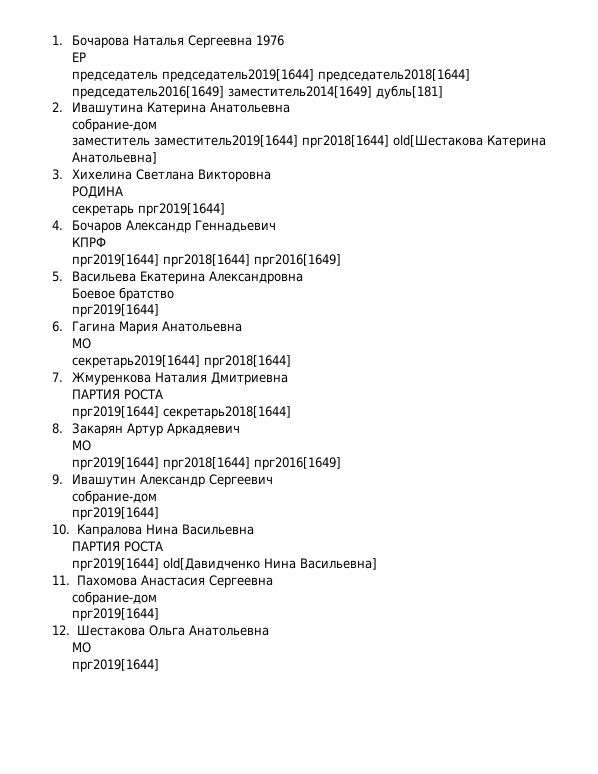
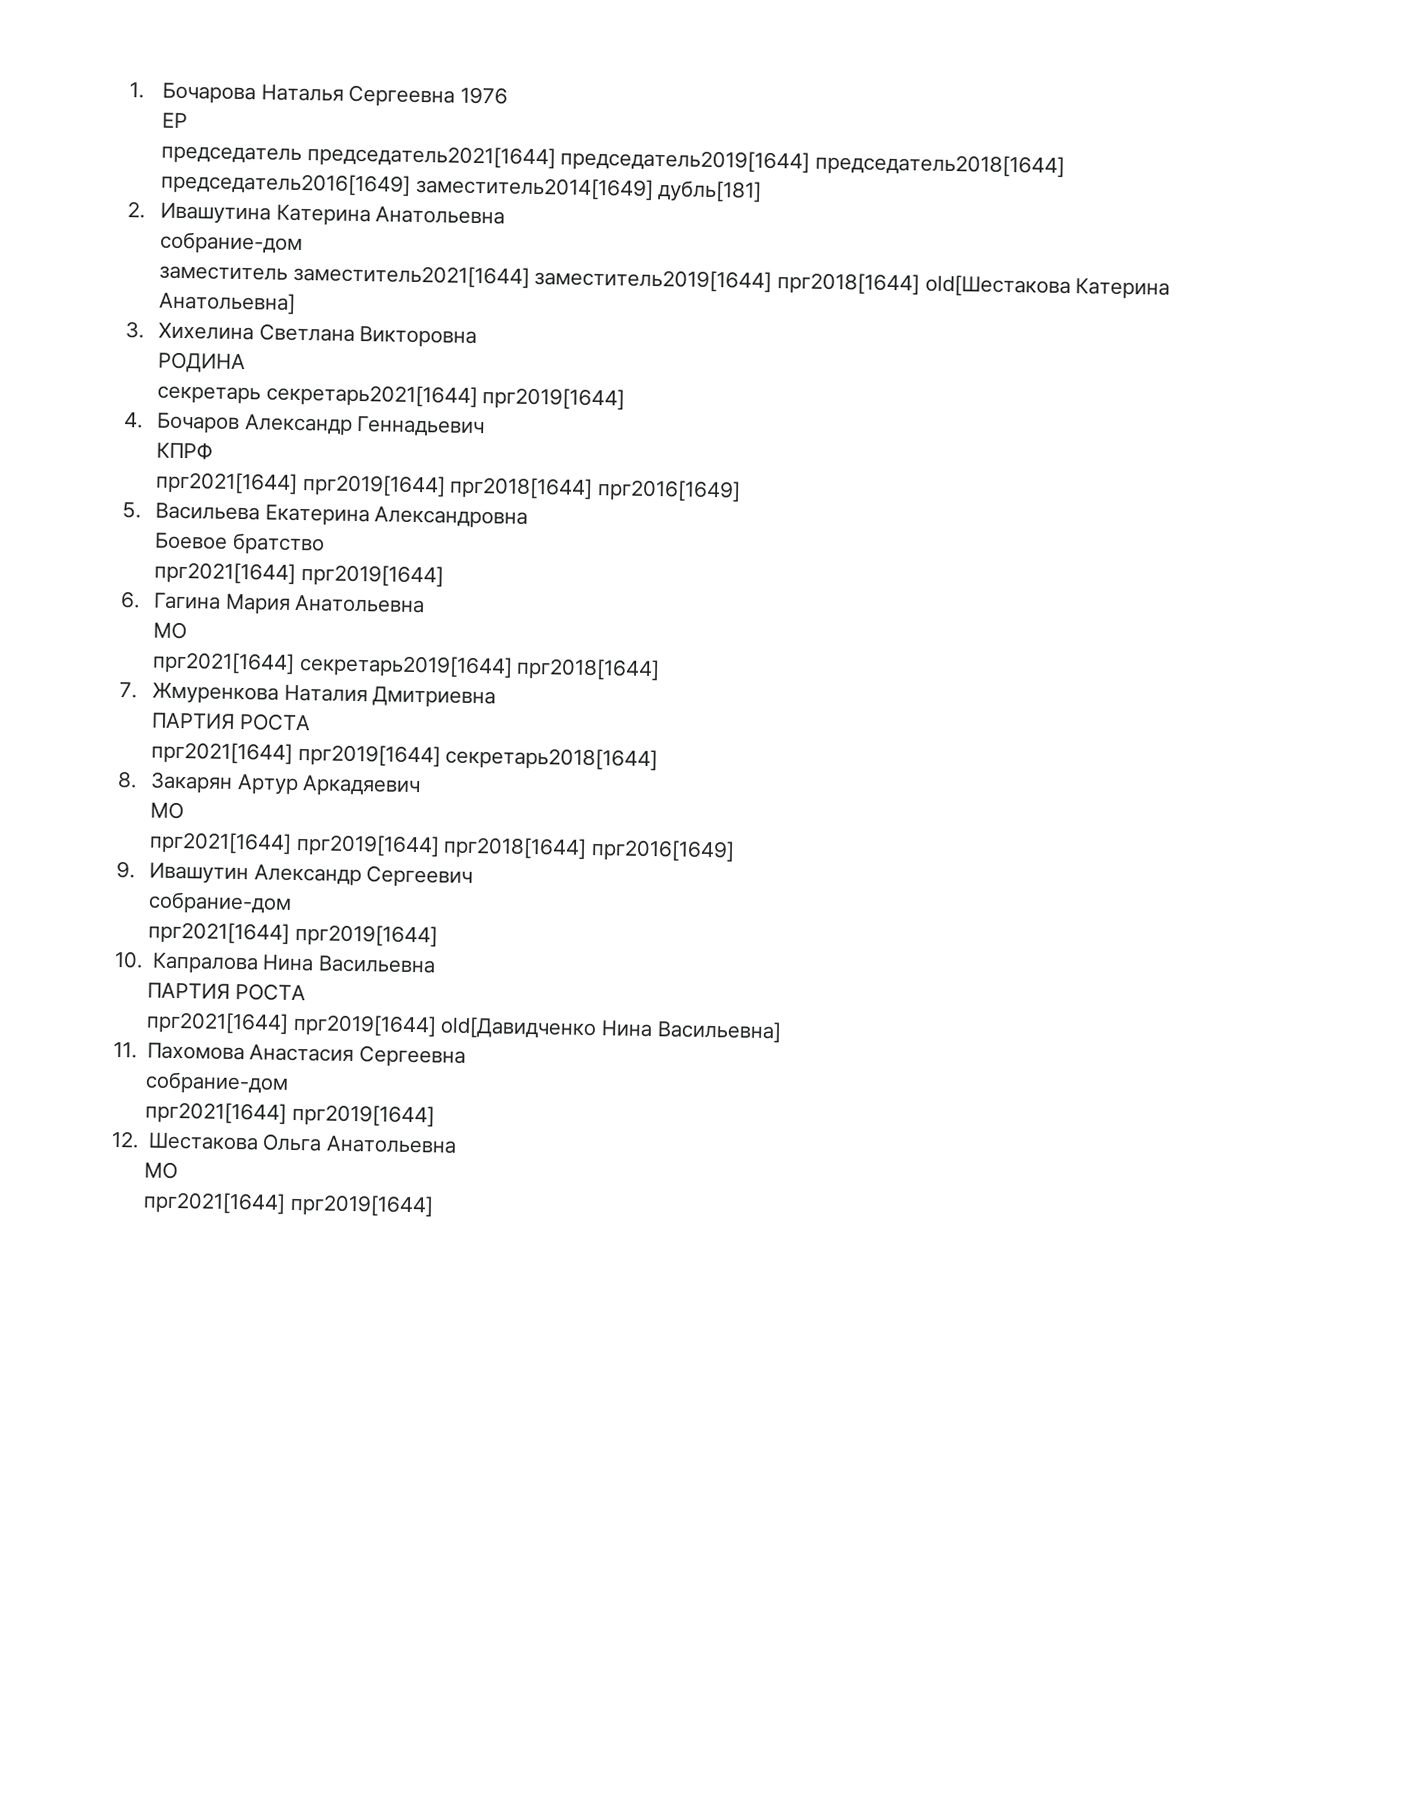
(159, 76) none -> [306,144,556,170] председатель2021[1644]
(151, 141) none -> [292,263,530,289] заместитель2021[1644]
(135, 210) none -> [265,383,478,409] секретарь2021[1644]
(107, 242) none -> [155,471,299,495] прг2021[1644]
(175, 294) none -> [154,561,297,585] прг2021[1644]
(92, 343) none -> [152,651,296,675] прг2021[1644]
(164, 394) none -> [151,741,294,765] прг2021[1644]
(92, 445) none -> [149,831,293,855] прг2021[1644]
(158, 497) none -> [148,921,291,945] прг2021[1644]
(164, 546) none -> [146,1011,290,1035] прг2021[1644]
(158, 598) none -> [145,1101,288,1125] прг2021[1644]
(92, 647) none -> [143,1191,287,1215] прг2021[1644]

